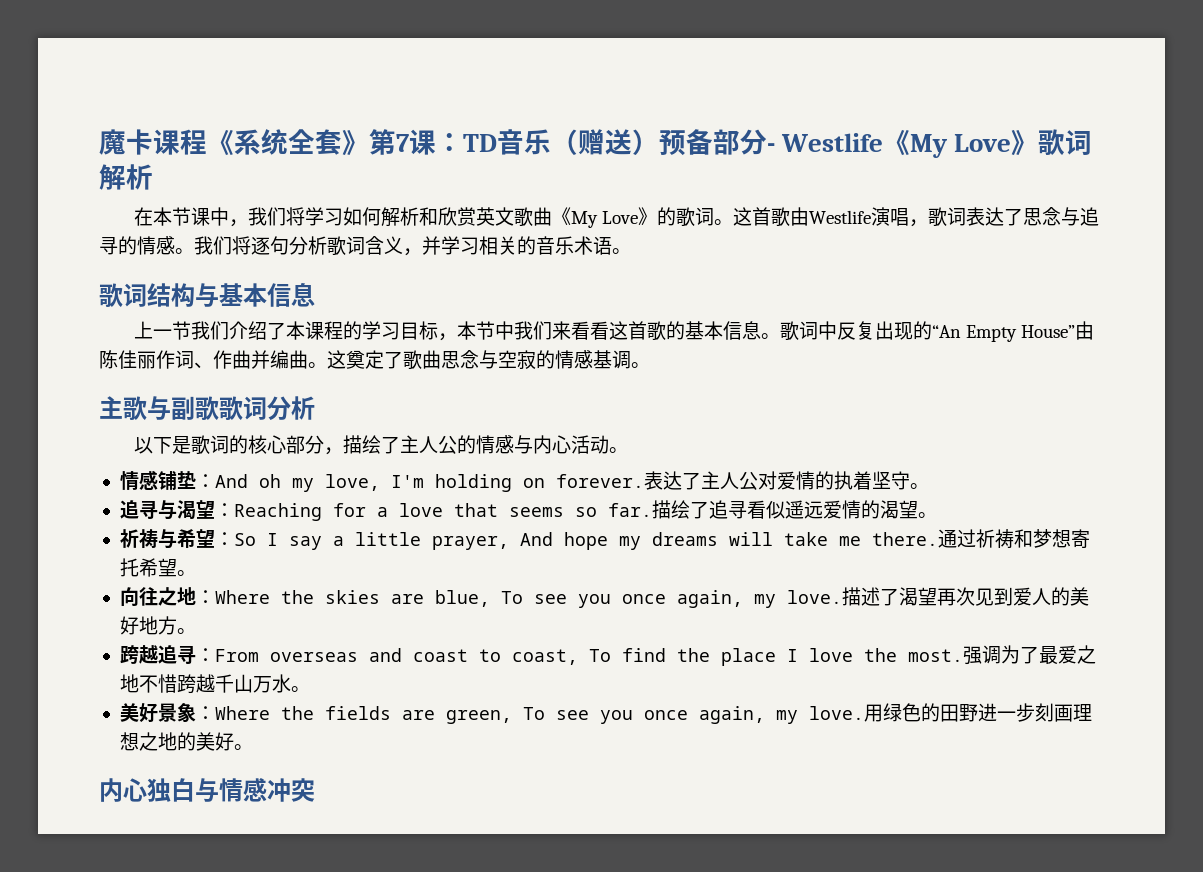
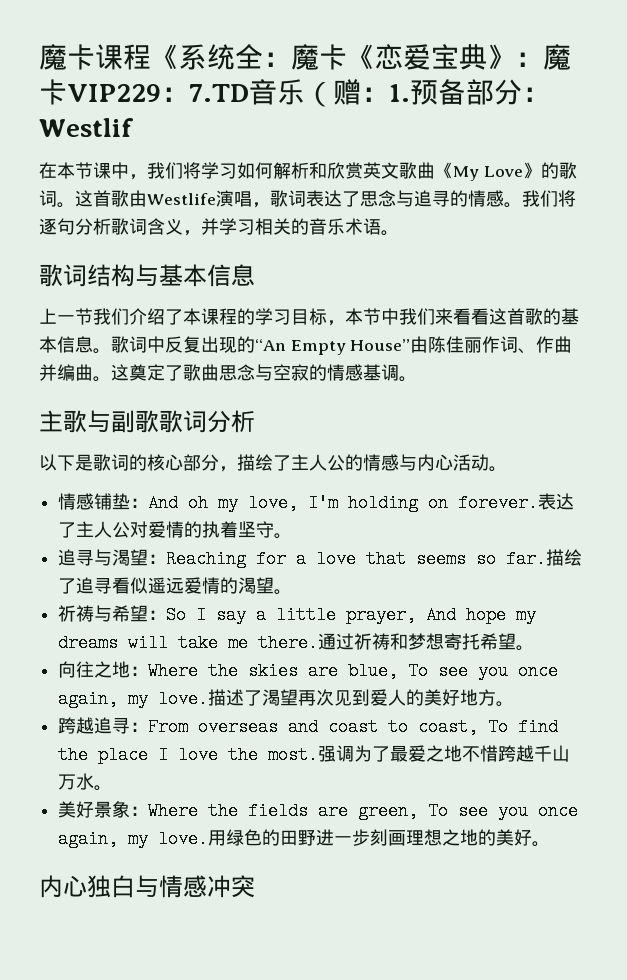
[315,129,497,155] 套》第7课：TD -> [263,44,571,70] [39,79,249,105] ：魔卡《恋爱宝典》：魔卡VIP229：7.TD
[605,129,659,155] 送） -> [360,84,410,102] ：1.
[767,129,1093,158] [99,164,153,190] - Westlife《My Love》歌词解析 -> [521,87,550,102] [39,118,133,137] ：Westlif

